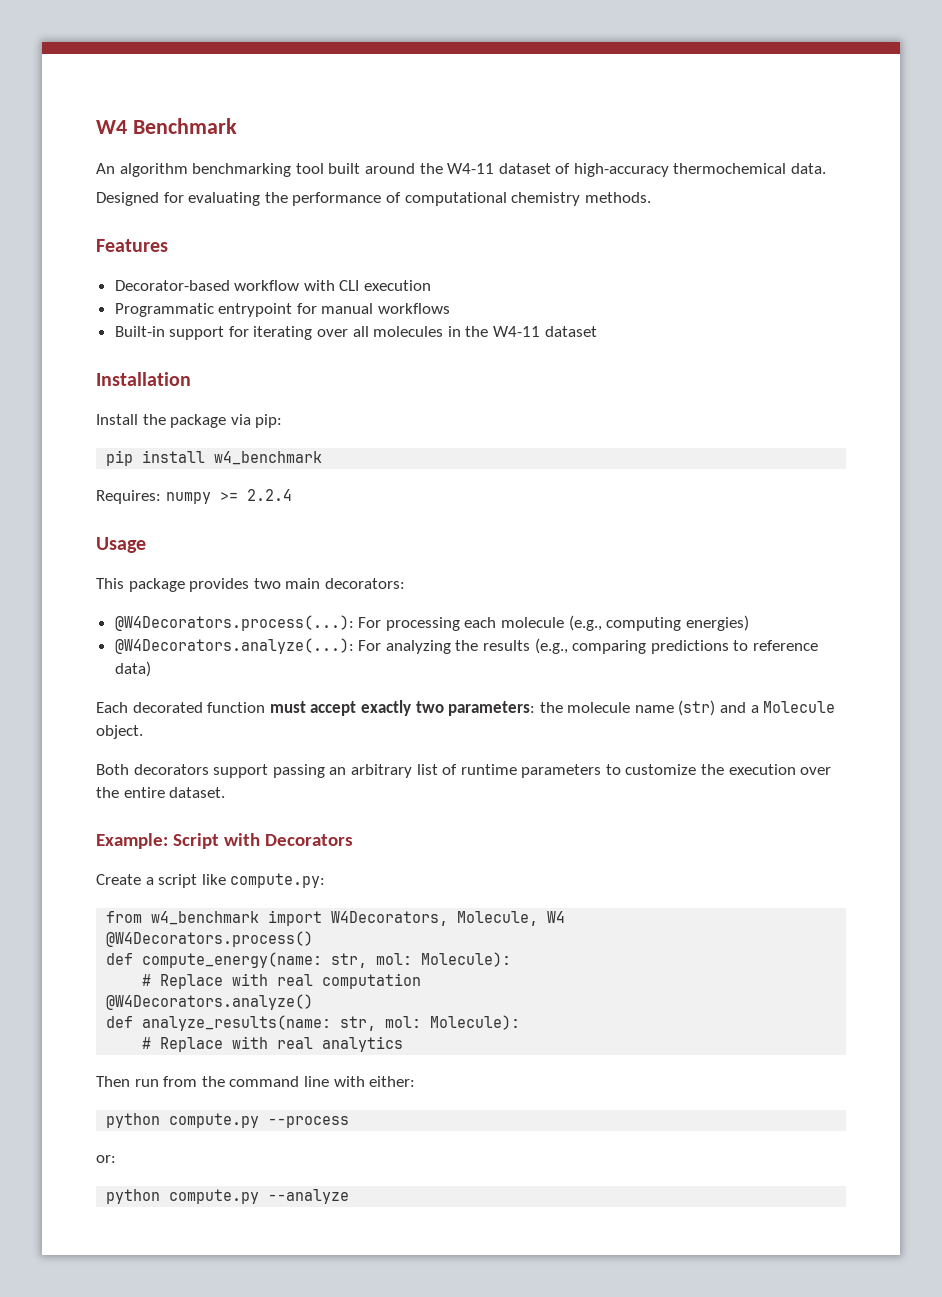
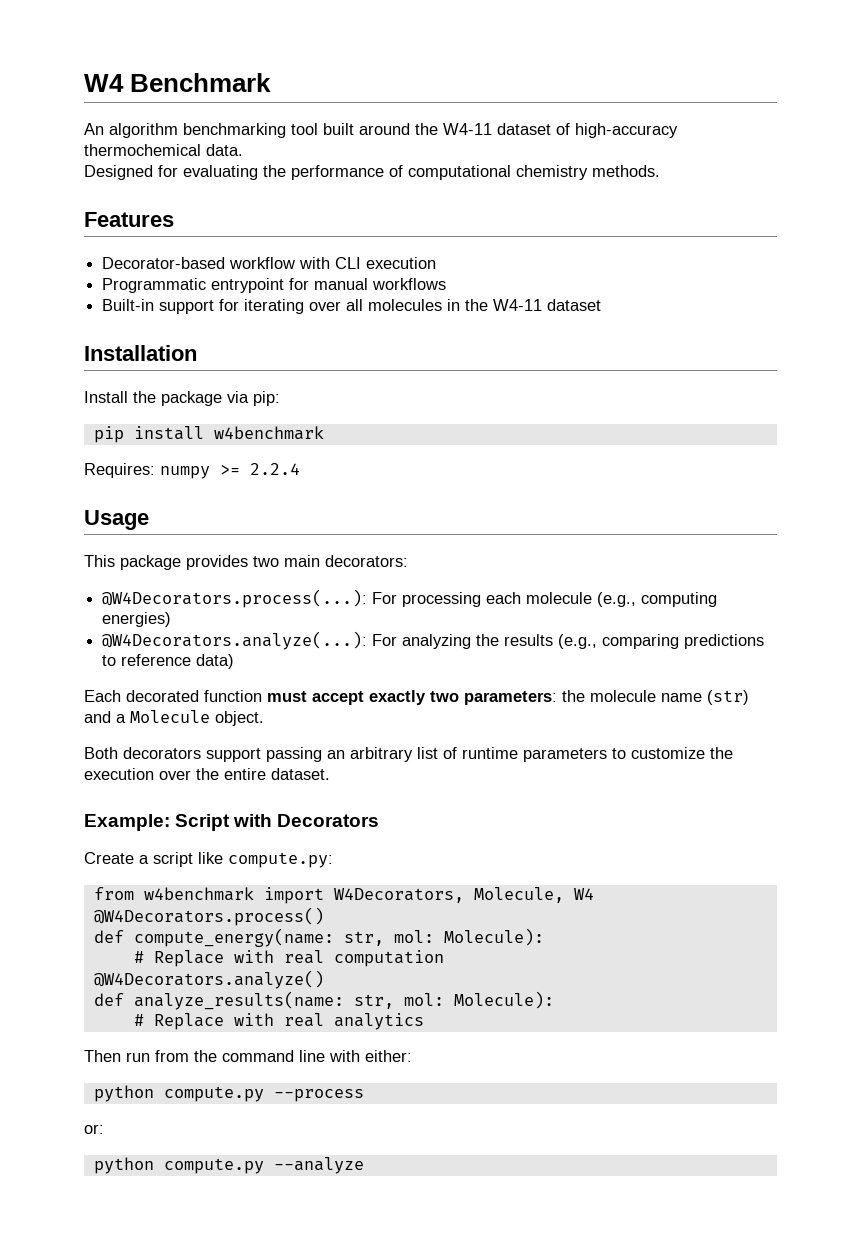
[214,451,323,465] w4_benchmark -> [213,426,324,440] w4benchmark
[151,911,260,925] w4_benchmark -> [143,887,254,901] w4benchmark

